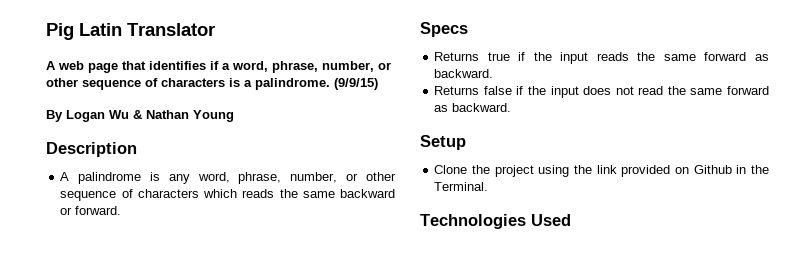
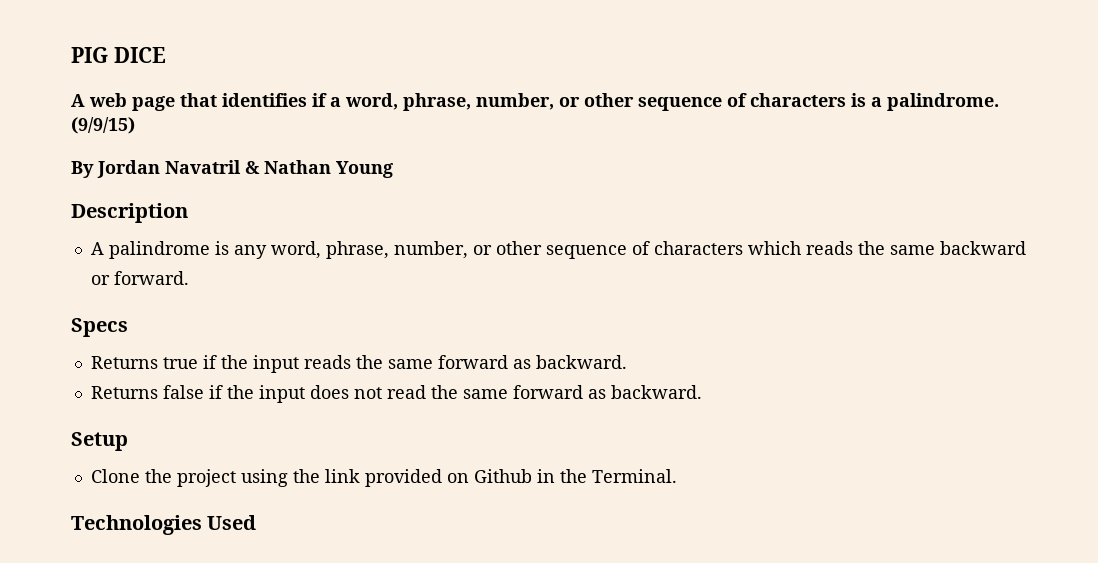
[46,23,215,40] Pig Latin Translator -> [71,47,166,63] PIG DICE
[66,110,129,122] Logan Wu -> [97,160,241,178] Jordan Navatril

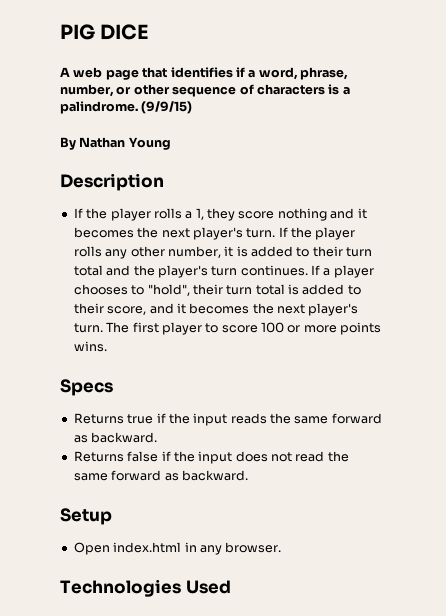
[97,160,260,178] Jordan Navatril & -> (76, 143) none
[90,241,1026,259] [90,271,189,285] A palindrome is any word, phrase, number, or other sequence of characters which reads the same backward or forward. -> [73,208,367,221] [73,227,356,240] [73,246,373,259] [73,265,374,278] [73,284,361,296] [73,303,359,316] [73,322,382,335] [73,341,107,352] If the player rolls a 1, they score nothing and it becomes the next player's turn. If the player rolls any other number, it is added to their turn total and the player's turn continues. If a player chooses to "hold", their turn total is added to their score, and it becomes the next player's turn. The first player to score 100 or more points wins.
[90,469,677,487] Clone the project using the link provided on Github in the Terminal. -> [73,542,282,555] Open index.html in any browser.

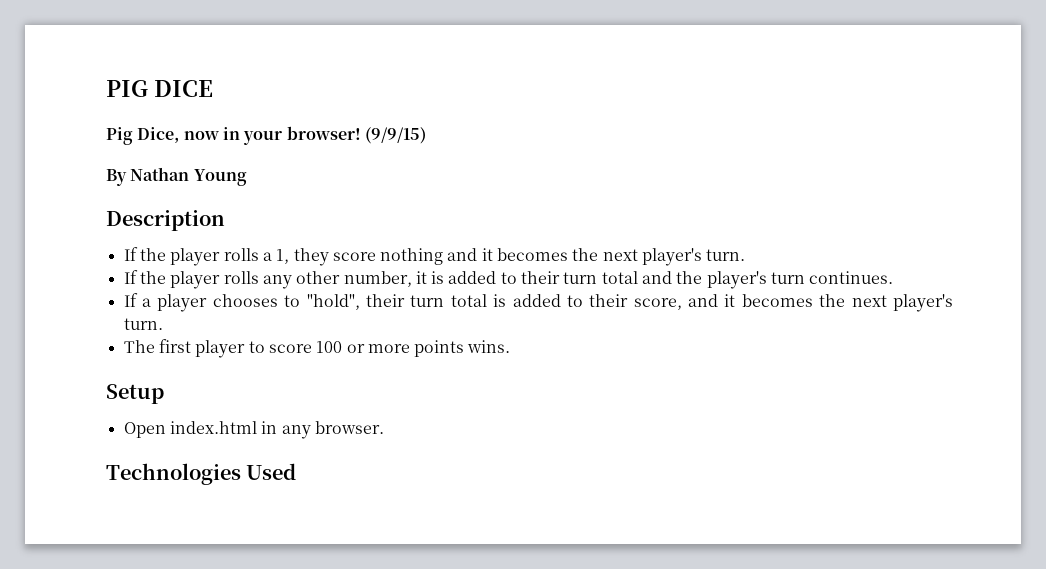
[60,67,348,80] [60,84,350,97] [60,101,138,114] A web page that identifies if a word, phrase, number, or other sequence of characters is a palindrome. -> [106,126,361,145] Pig Dice, now in your browser!
(276, 233) none -> (746, 255) //
(308, 270) none -> (894, 277) //
(103, 328) none -> (163, 324) //
[60,379,113,396] [73,413,382,426] [73,432,158,443] [73,451,349,464] [73,470,248,481] // Specs // Returns true if the input reads the same forward as backward. // Returns false if the input does not read the same forward as backward. -> (511, 346) none

